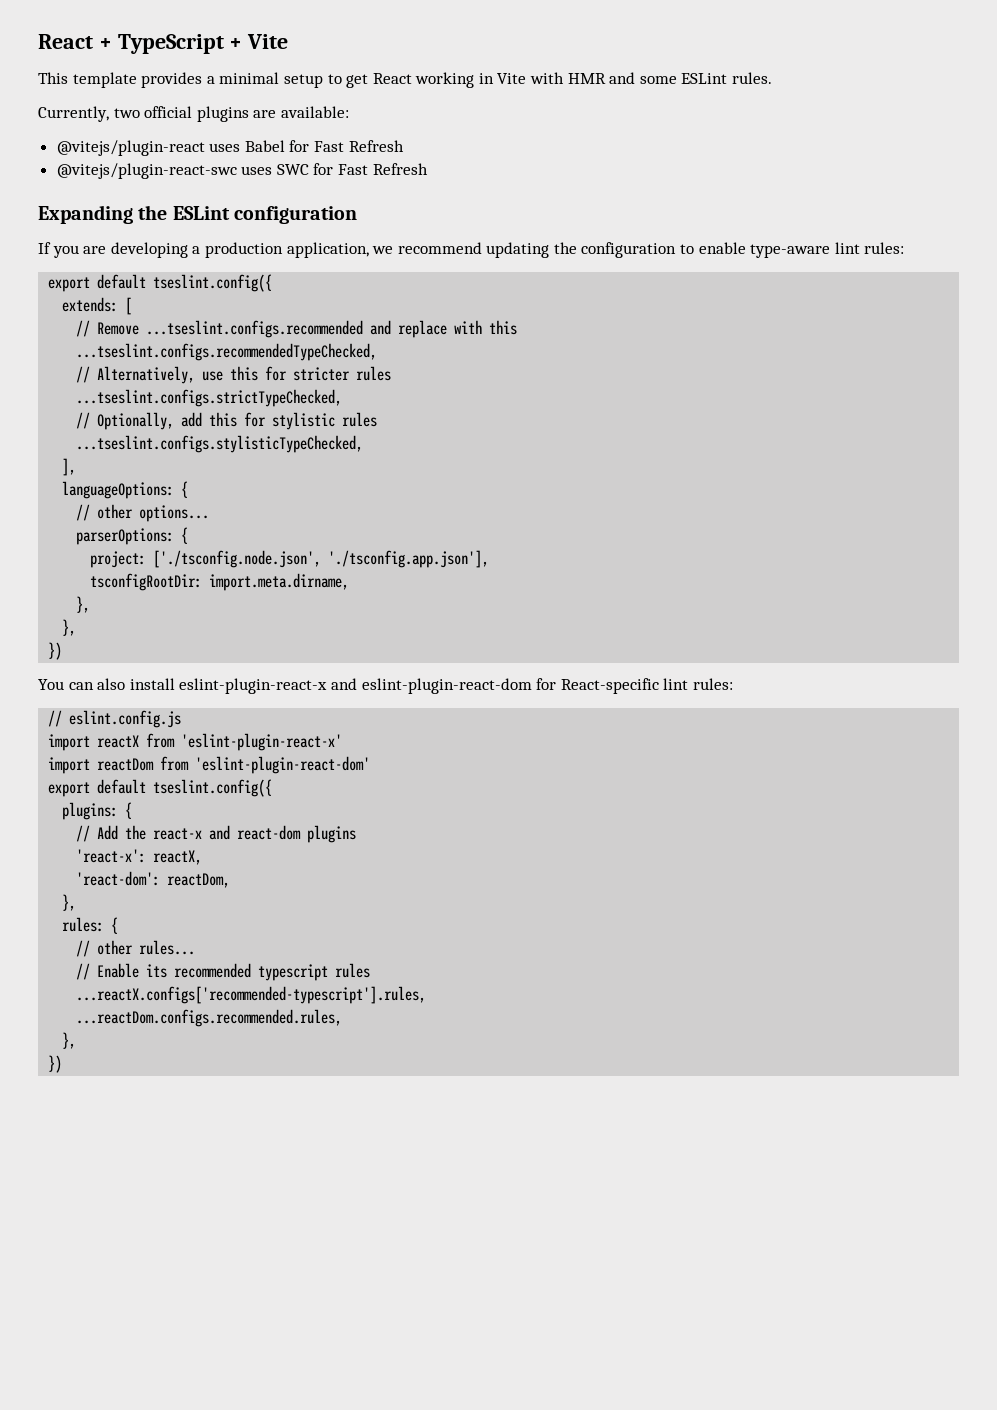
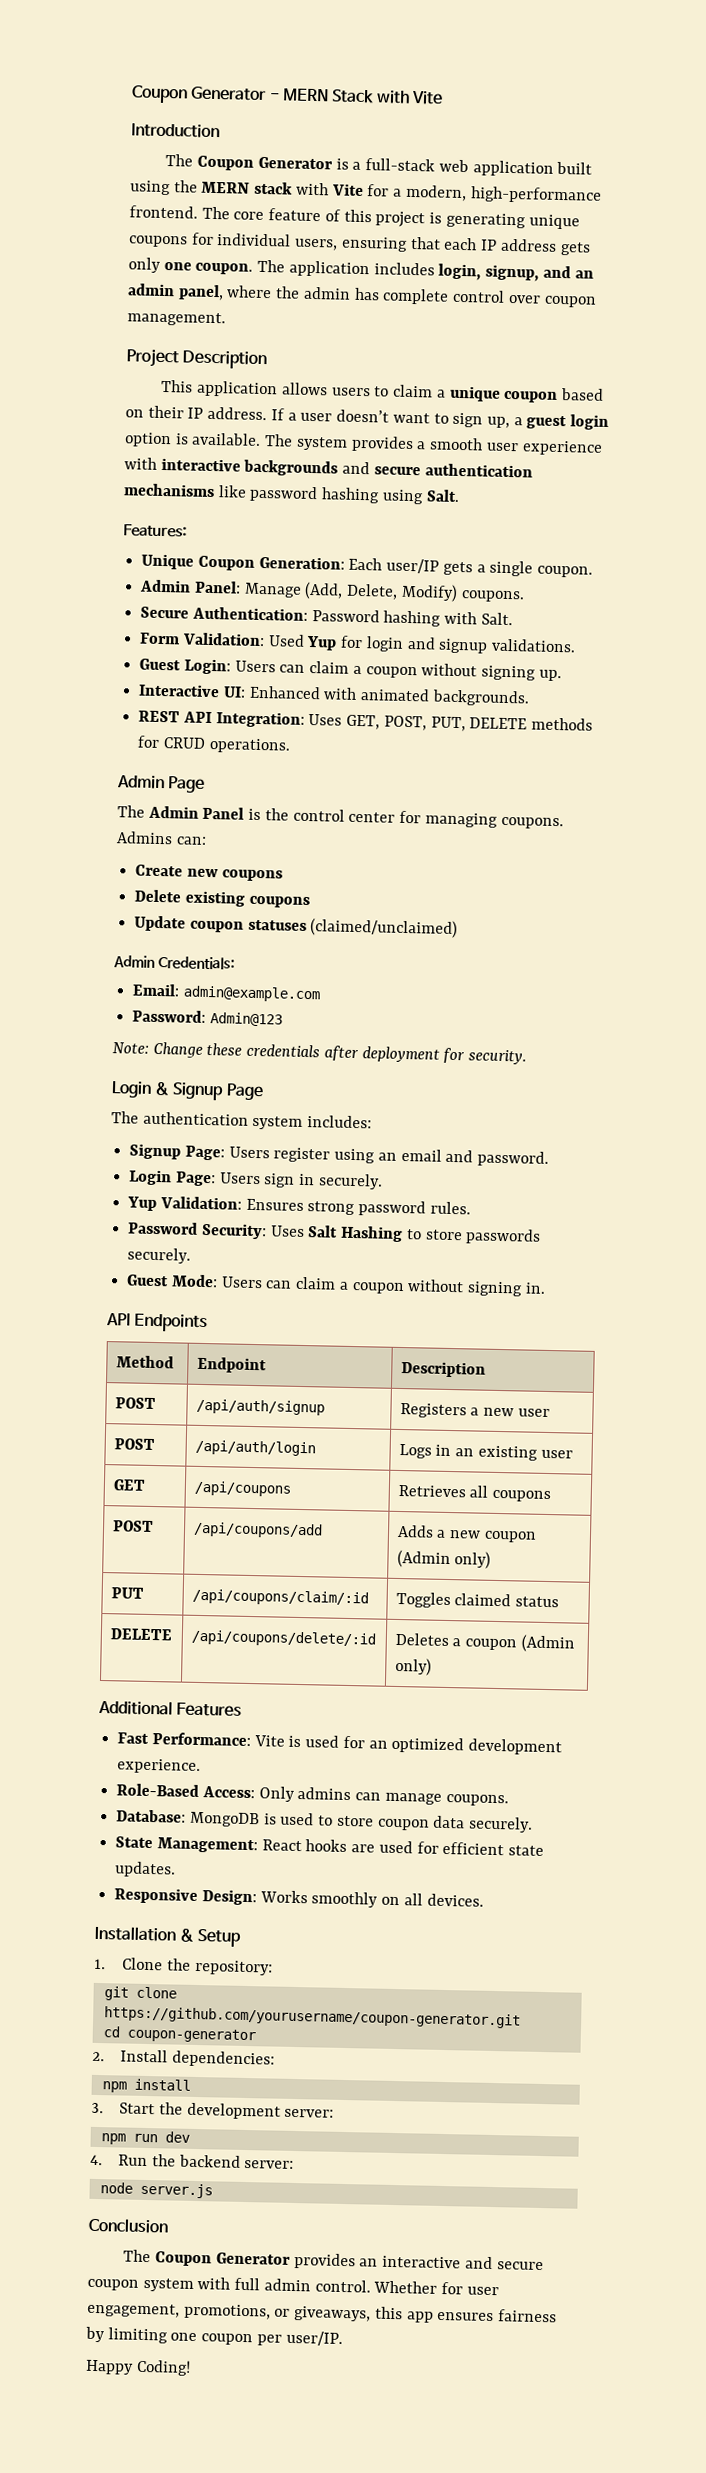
[38,34,289,54] [38,72,773,88] [38,106,349,122] [56,140,404,156] [56,163,428,179] [38,205,358,224] [38,242,905,258] [48,274,273,292] [62,297,133,315] [76,320,518,338] [76,343,378,361] [76,366,392,384] [76,389,343,407] [76,412,378,430] [76,435,364,453] [62,458,77,476] [62,481,189,499] [76,504,210,522] [76,527,189,545] [90,550,490,568] [90,573,350,591] [76,596,91,613] [62,619,77,636] [48,642,63,660] [38,678,733,694] [48,710,182,728] [48,733,343,751] [48,756,371,774] [48,779,273,797] [62,802,133,820] [76,825,357,843] [76,849,203,865] [76,871,231,888] [62,894,77,911] [62,917,119,934] [76,940,196,957] [76,963,371,981] [76,986,427,1004] [76,1009,343,1027] [62,1032,77,1049] [48,1055,63,1073] React + TypeScript + Vite // This template provides a minimal setup to get React working in Vite with HMR and some ESLint rules. // Currently, two official plugins are available: // @vitejs/plugin-react uses Babel for Fast Refresh // @vitejs/plugin-react-swc uses SWC for Fast Refresh // Expanding the ESLint configuration // If you are developing a production application, we recommend updating the configuration to enable type-aware lint rules: // export default tseslint.config({ // extends: [ // // Remove ...tseslint.configs.recommended and replace with this // ...tseslint.configs.recommendedTypeChecked, // // Alternatively, use this for stricter rules // ...tseslint.configs.strictTypeChecked, // // Optionally, add this for stylistic rules // ...tseslint.configs.stylisticTypeChecked, // ], // languageOptions: { // // other options... // parserOptions: { // project: ['./tsconfig.node.json', './tsconfig.app.json'], // tsconfigRootDir: import.meta.dirname, // }, // }, // }) // You can also install eslint-plugin-react-x and eslint-plugin-react-dom for React-specific lint rules: // // eslint.config.js // import reactX from 'eslint-plugin-react-x' // import reactDom from 'eslint-plugin-react-dom' // export default tseslint.config({ // plugins: { // // Add the react-x and react-dom plugins // 'react-x': reactX, // 'react-dom': reactDom, // }, // rules: { // // other rules... // // Enable its recommended typescript rules // ...reactX.configs['recommended-typescript'].rules, // ...reactDom.configs.recommended.rules, // }, // }) -> [131,85,443,105] [131,123,220,139] [165,153,593,177] [130,180,602,204] [129,205,580,230] [129,232,591,256] [128,257,594,282] [128,283,597,308] [127,311,226,327] [126,348,268,370] [161,379,604,403] [125,405,610,431] [124,432,603,456] [124,457,533,478] [123,483,460,505] [123,524,187,538] [141,553,594,578] [140,579,525,603] [140,606,513,627] [139,632,577,654] [139,658,562,682] [138,683,530,707] [138,710,594,732] [137,735,291,754] [117,775,206,793] [117,805,564,830] [116,831,207,845] [135,864,283,882] [134,889,310,909] [134,915,459,939] [113,955,235,970] [132,983,321,1003] [132,1009,283,1027] [112,1041,528,1065] [111,1081,264,1101] [111,1111,373,1130] [129,1143,550,1167] [129,1169,383,1190] [127,1196,471,1217] [128,1221,542,1245] [127,1247,192,1264] [126,1274,546,1297] [106,1313,209,1333] [115,1355,174,1369] [196,1356,267,1374] [400,1360,486,1378] [114,1397,156,1410] [195,1398,325,1416] [399,1402,550,1419] [113,1438,155,1451] [194,1439,316,1457] [398,1443,573,1461] [112,1479,146,1491] [193,1480,292,1497] [397,1484,552,1503] [111,1520,154,1533] [192,1521,323,1539] [396,1524,537,1543] [396,1549,492,1569] [110,1587,144,1599] [191,1588,369,1607] [395,1591,560,1609] [109,1628,173,1641] [190,1629,376,1648] [394,1632,575,1653] [394,1657,432,1676] [98,1699,243,1717] [117,1732,563,1756] [117,1758,202,1775] [116,1783,509,1807] [116,1809,534,1833] [115,1836,545,1857] [114,1861,177,1878] [114,1887,484,1908] [94,1925,242,1947] [94,1957,273,1976] [103,1986,177,2001] [103,2006,521,2029] [102,2026,256,2044] [92,2049,275,2068] [101,2078,191,2093] [91,2102,335,2120] [100,2131,190,2145] [90,2154,295,2169] [99,2182,213,2199] [88,2217,169,2234] [123,2249,544,2271] [87,2277,499,2296] [87,2302,558,2323] [85,2326,343,2347] [85,2359,191,2376] Coupon Generator - MERN Stack with Vite // Introduction // The Coupon Generator is a full-stack web application built using the MERN stack with Vite for a modern, high-performance frontend. The core feature of this project is generating unique coupons for individual users, ensuring that each IP address gets only one coupon. The application includes login, signup, and an admin panel, where the admin has complete control over coupon management. // Project Description // This application allows users to claim a unique coupon based on their IP address. If a user doesn’t want to sign up, a guest login option is available. The system provides a smooth user experience with interactive backgrounds and secure authentication mechanisms like password hashing using Salt. // Features: // Unique Coupon Generation: Each user/IP gets a single coupon. // Admin Panel: Manage (Add, Delete, Modify) coupons. // Secure Authentication: Password hashing with Salt. // Form Validation: Used Yup for login and signup validations. // Guest Login: Users can claim a coupon without signing up. // Interactive UI: Enhanced with animated backgrounds. // REST API Integration: Uses GET, POST, PUT, DELETE methods for CRUD operations. // Admin Page // The Admin Panel is the control center for managing coupons. Admins can: // Create new coupons // Delete existing coupons // Update coupon statuses (claimed/unclaimed) // Admin Credentials: // Email: admin@example.com // Password: Admin@123 // Note: Change these credentials after deployment for security. // Login & Signup Page // The authentication system includes: // Signup Page: Users register using an email and password. // Login Page: Users sign in securely. // Yup Validation: Ensures strong password rules. // Password Security: Uses Salt Hashing to store passwords securely. // Guest Mode: Users can claim a coupon without signing in. // API Endpoints // Method | Endpoint | Description // POST | /api/auth/signup | Registers a new user // POST | /api/auth/login | Logs in an existing user // GET | /api/coupons | Retrieves all coupons // POST | /api/coupons/add | Adds a new coupon (Admin only) // PUT | /api/coupons/claim/:id | Toggles claimed status // DELETE | /api/coupons/delete/:id | Deletes a coupon (Admin only) // Additional Features // Fast Performance: Vite is used for an optimized development experience. // Role-Based Access: Only admins can manage coupons. // Database: MongoDB is used to store coupon data securely. // State Management: React hooks are used for efficient state updates. // Responsive Design: Works smoothly on all devices. // Installation & Setup // 1. Clone the repository: // git clone https://github.com/yourusername/coupon-generator.git // cd coupon-generator // 2. Install dependencies: // npm install // 3. Start the development server: // npm run dev // 4. Run the backend server: // node server.js // Conclusion // The Coupon Generator provides an interactive and secure coupon system with full admin control. Whether for user engagement, promotions, or giveaways, this app ensures fairness by limiting one coupon per user/IP. // Happy Coding!

